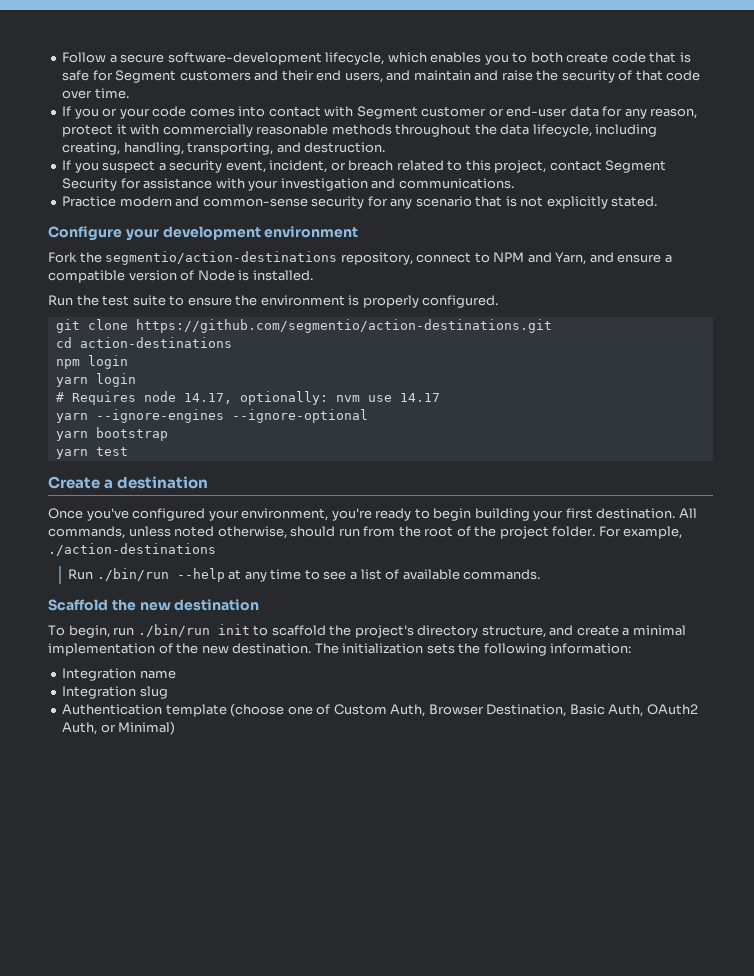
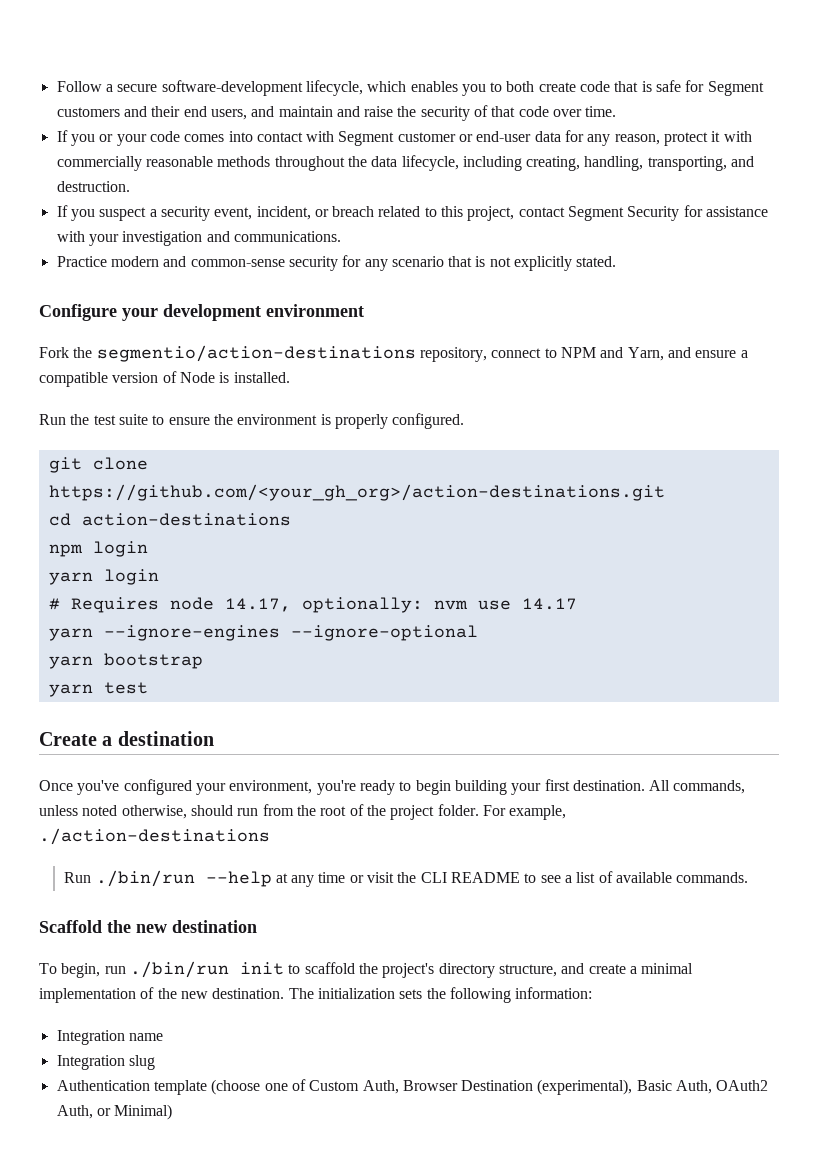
[135,319,552,333] https://github.com/segmentio/action-destinations.git -> [48,484,665,501] https://github.com/<your_gh_org>/action-destinations.git
(302, 574) none -> [349,872,521,883] or visit the CLI README
[486,704,567,717] Destination, -> [461,1079,633,1095] Destination (experimental),

